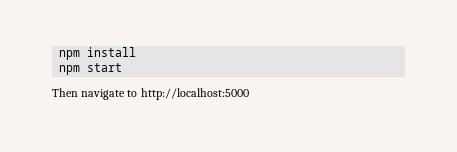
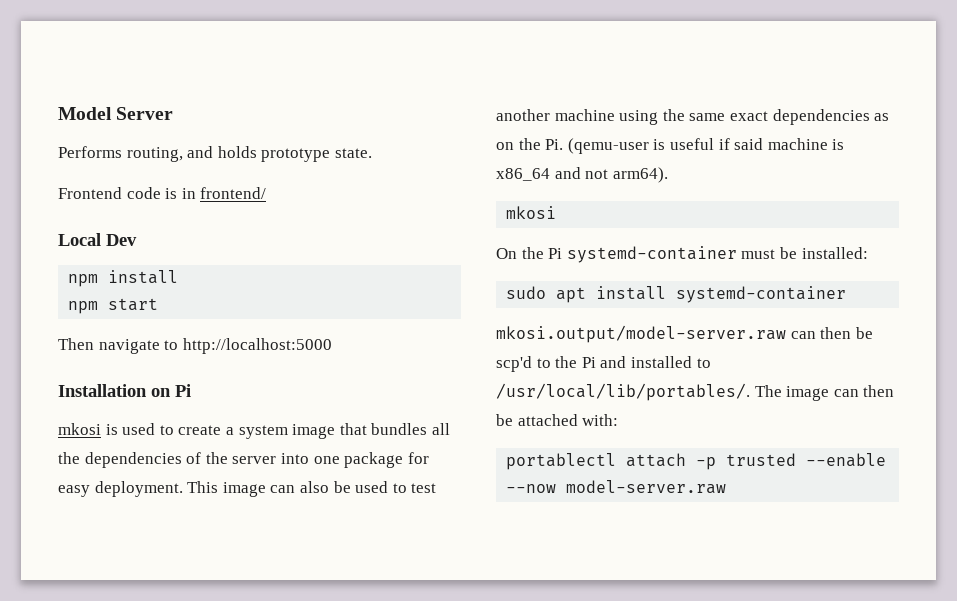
(59, 55) none -> [58,107,174,120] [58,146,372,162] [58,187,267,199] [58,233,137,246] Model Server // Performs routing, and holds prototype state. // Frontend code is in frontend/ // Local Dev //
(249, 94) none -> [58,384,191,397] [58,423,450,439] [58,452,429,468] [58,481,437,497] [496,109,890,125] [496,138,845,154] [496,167,668,183] [506,206,557,219] [496,246,868,263] [506,286,847,303] [496,325,873,343] [496,356,711,372] [496,383,895,401] [496,414,619,426] [506,453,887,470] [506,480,727,494] // Installation on Pi // mkosi is used to create a system image that bundles all the dependencies of the server into one package for easy deployment. This image can also be used to test another machine using the same exact dependencies as on the Pi. (qemu-user is useful if said machine is x86_64 and not arm64). // mkosi // On the Pi systemd-container must be installed: // sudo apt install systemd-container // mkosi.output/model-server.raw can then be scp'd to the Pi and installed to /usr/local/lib/portables/. The image can then be attached with: // portablectl attach -p trusted --enable --now model-server.raw

